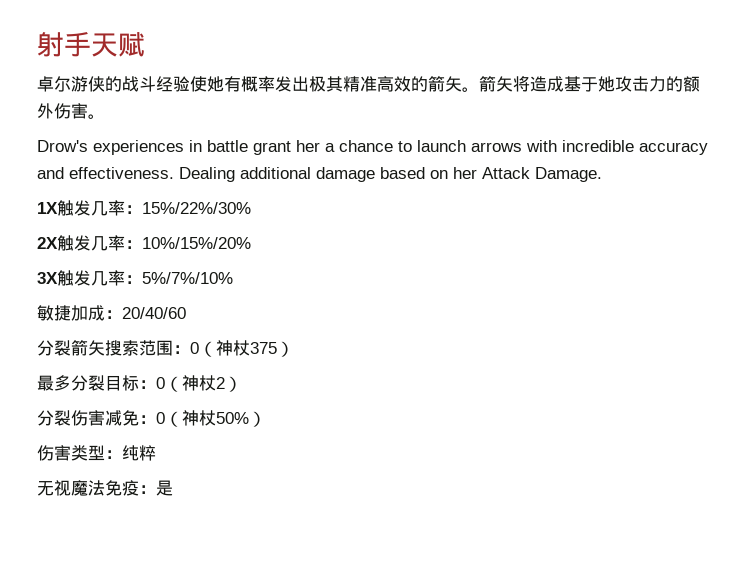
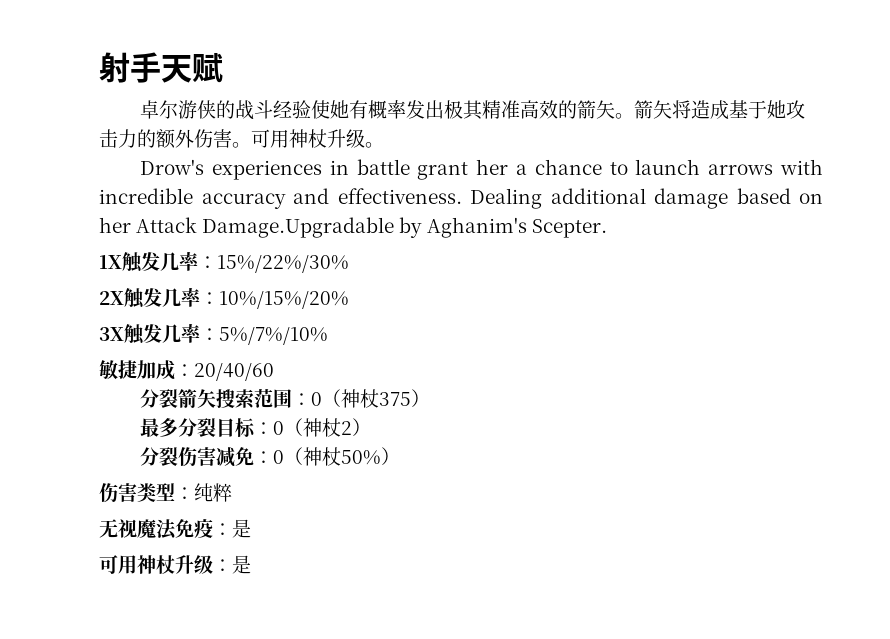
(105, 116) none -> [251,129,384,148] 可用神杖升级。
[535,167,602,182] Damage. -> [202,217,607,238] Damage.Upgradable by Aghanim's Scepter.
(173, 488) none -> [99,555,251,574] // 可用神杖升级：是

